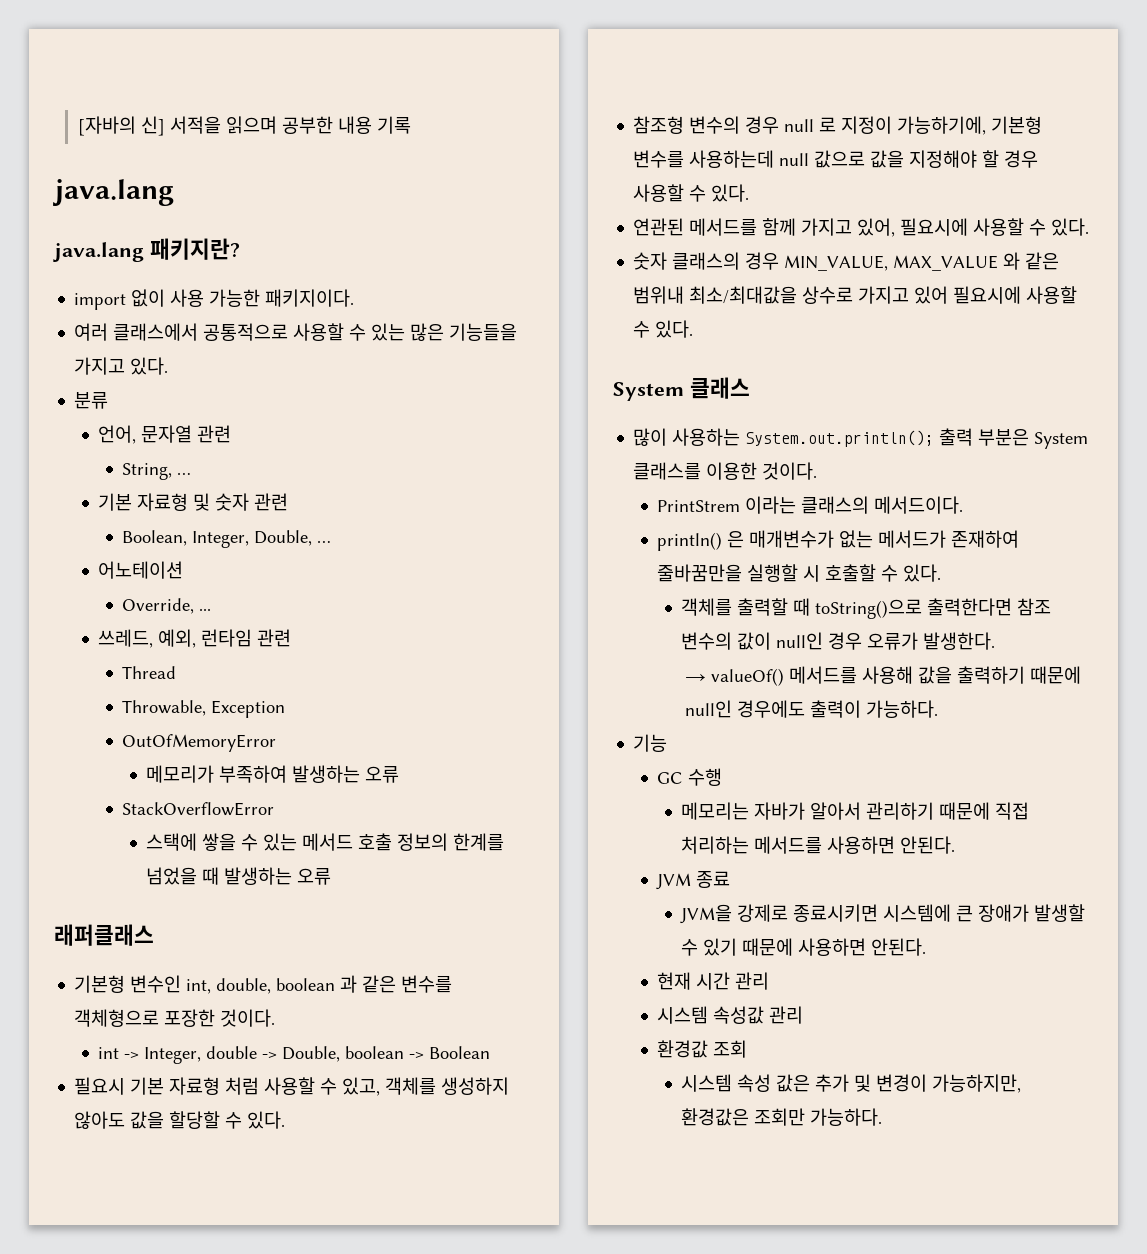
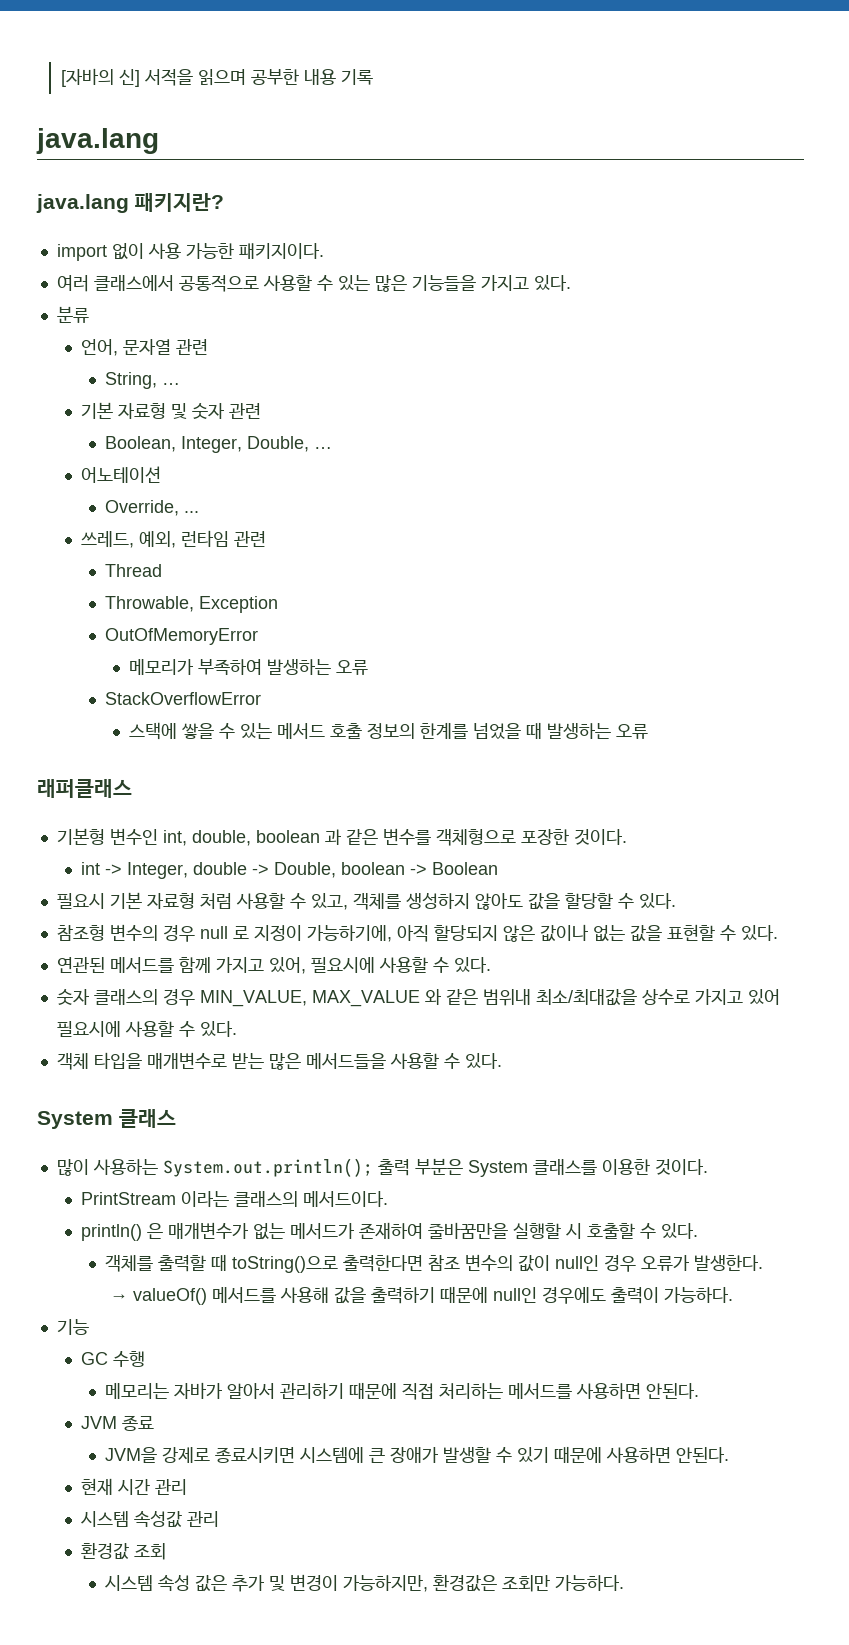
[991,116,1043,134] [633,150,1039,168] [633,184,685,202] 기본형 변수를 사용하는데 null 값으로 값을 지정해야 할 경우 사용할 -> [396,924,715,942] 아직 할당되지 않은 값이나 없는 값을 표현할
(694, 329) none -> [56,1052,502,1070] // 객체 타입을 매개변수로 받는 많은 메서드들을 사용할 수 있다.
[657,500,741,512] PrintStrem -> [81,1192,177,1205] PrintStream

